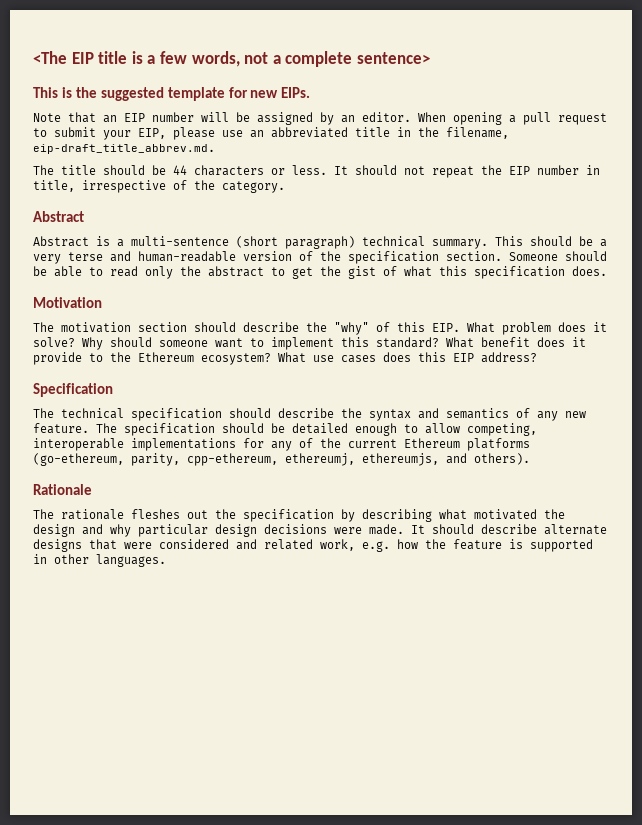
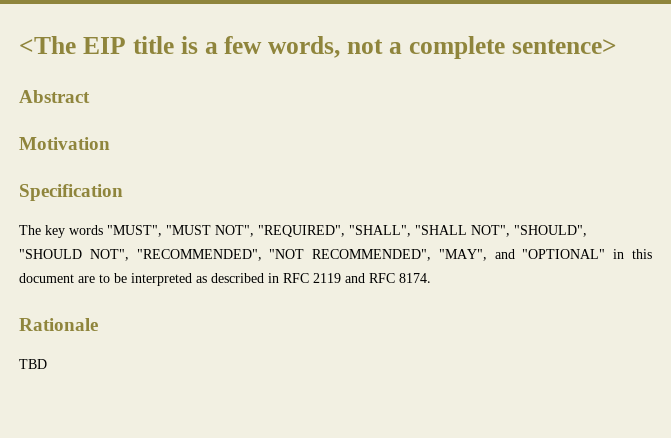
[33,87,311,101] [33,112,607,125] [33,127,509,140] [33,144,215,154] [33,165,600,178] [33,180,285,193] [33,211,84,222] [33,236,607,249] [33,251,607,264] [33,266,607,279] [33,297,102,308] [33,322,607,335] [33,337,586,350] [33,352,537,365] [33,383,113,397] [33,408,586,421] [33,423,537,436] [33,438,530,451] [33,453,530,466] [33,484,92,495] [33,509,565,522] [33,524,607,537] [33,539,593,552] [33,554,166,567] This is the suggested template for new EIPs. // Note that an EIP number will be assigned by an editor. When opening a pull request to submit your EIP, please use an abbreviated title in the filename, eip-draft_title_abbrev.md. // The title should be 44 characters or less. It should not repeat the EIP number in title, irrespective of the category. // Abstract // Abstract is a multi-sentence (short paragraph) technical summary. This should be a very terse and human-readable version of the specification section. Someone should be able to read only the abstract to get the gist of what this specification does. // Motivation // The motivation section should describe the "why" of this EIP. What problem does it solve? Why should someone want to implement this standard? What benefit does it provide to the Ethereum ecosystem? What use cases does this EIP address? // Specification // The technical specification should describe the syntax and semantics of any new feature. The specification should be detailed enough to allow competing, interoperable implementations for any of the current Ethereum platforms (go-ethereum, parity, cpp-ethereum, ethereumj, ethereumjs, and others). // Rationale // The rationale fleshes out the specification by describing what motivated the design and why particular design decisions were made. It should describe alternate designs that were considered and related work, e.g. how the feature is supported in other languages. -> [19,90,90,103] [19,137,110,150] [19,184,123,201] [19,225,587,238] [19,249,652,261] [19,273,431,286] [19,318,98,331] [19,359,47,369] Abstract // Motivation // Specification // The key words "MUST", "MUST NOT", "REQUIRED", "SHALL", "SHALL NOT", "SHOULD", "SHOULD NOT", "RECOMMENDED", "NOT RECOMMENDED", "MAY", and "OPTIONAL" in this document are to be interpreted as described in RFC 2119 and RFC 8174. // Rationale // TBD

